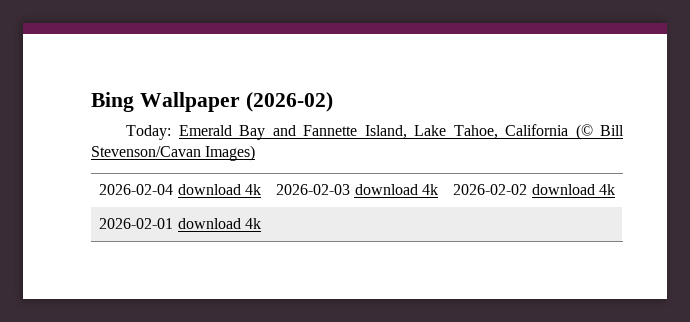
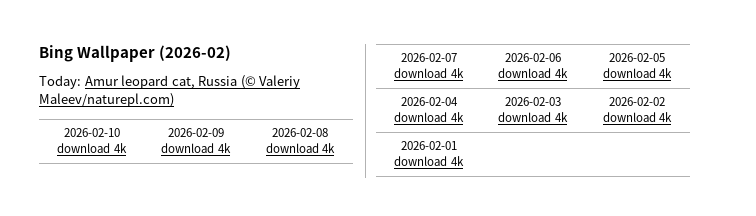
[178,124,625,140] [91,145,256,161] Emerald Bay and Fannette Island, Lake Tahoe, California (© Bill Stevenson/Cavan Images) -> [84,75,301,89] [39,93,174,107] [63,128,120,137] [57,143,127,153] [167,128,224,137] [161,143,231,153] [272,128,328,137] [265,143,336,153] [400,53,457,62] [394,68,464,78] [504,53,561,62] [498,68,568,78] [609,53,665,62] [602,68,673,78] Amur leopard cat, Russia (© Valeriy Maleev/naturepl.com) // 2026-02-10 download 4k | 2026-02-09 download 4k | 2026-02-08 download 4k // 2026-02-07 download 4k | 2026-02-06 download 4k | 2026-02-05 download 4k

